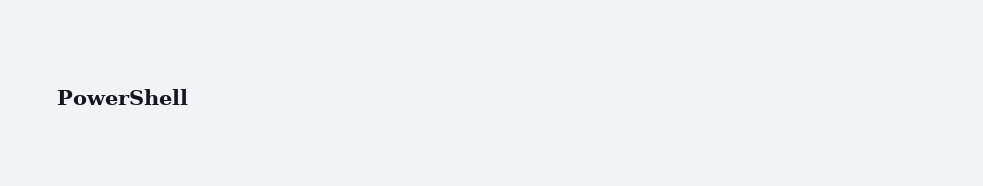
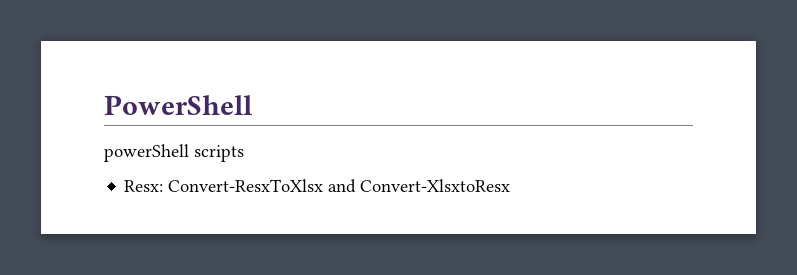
(188, 97) none -> [104,144,244,162] [124,179,511,193] // powerShell scripts // Resx: Convert-ResxToXlsx and Convert-XlsxtoResx

